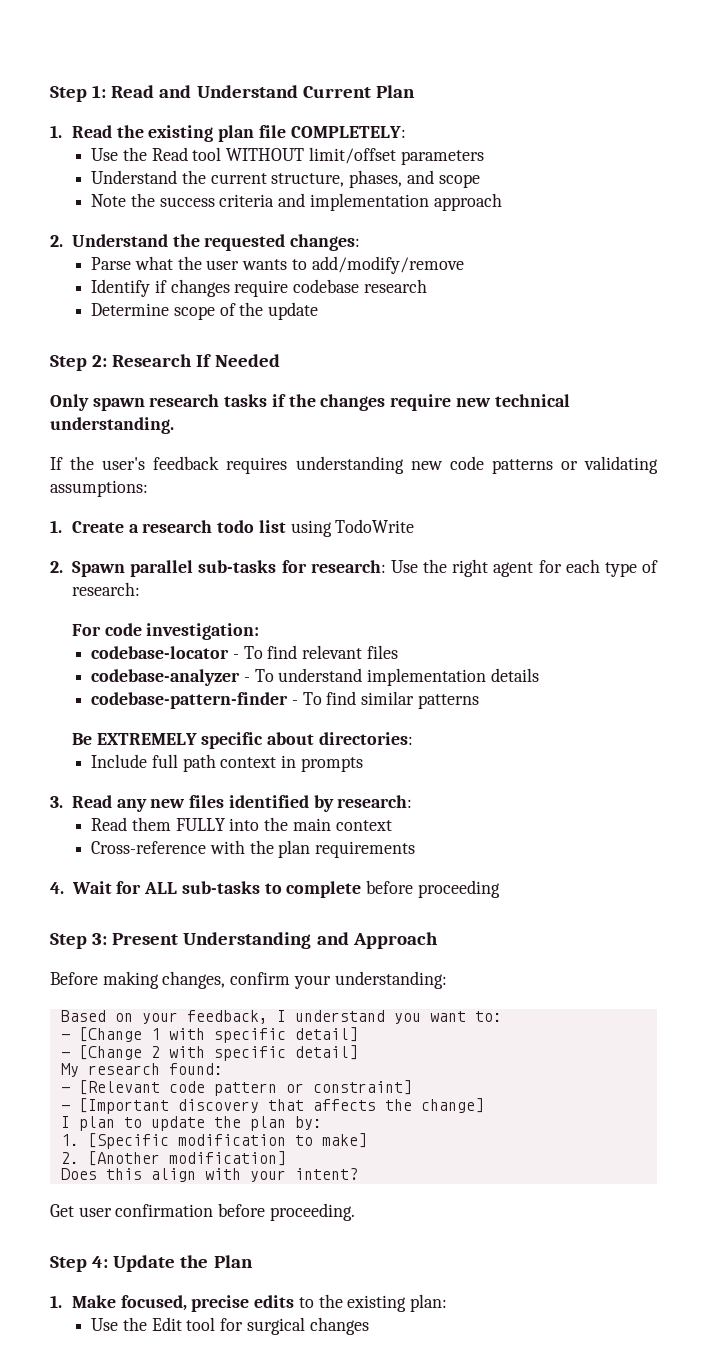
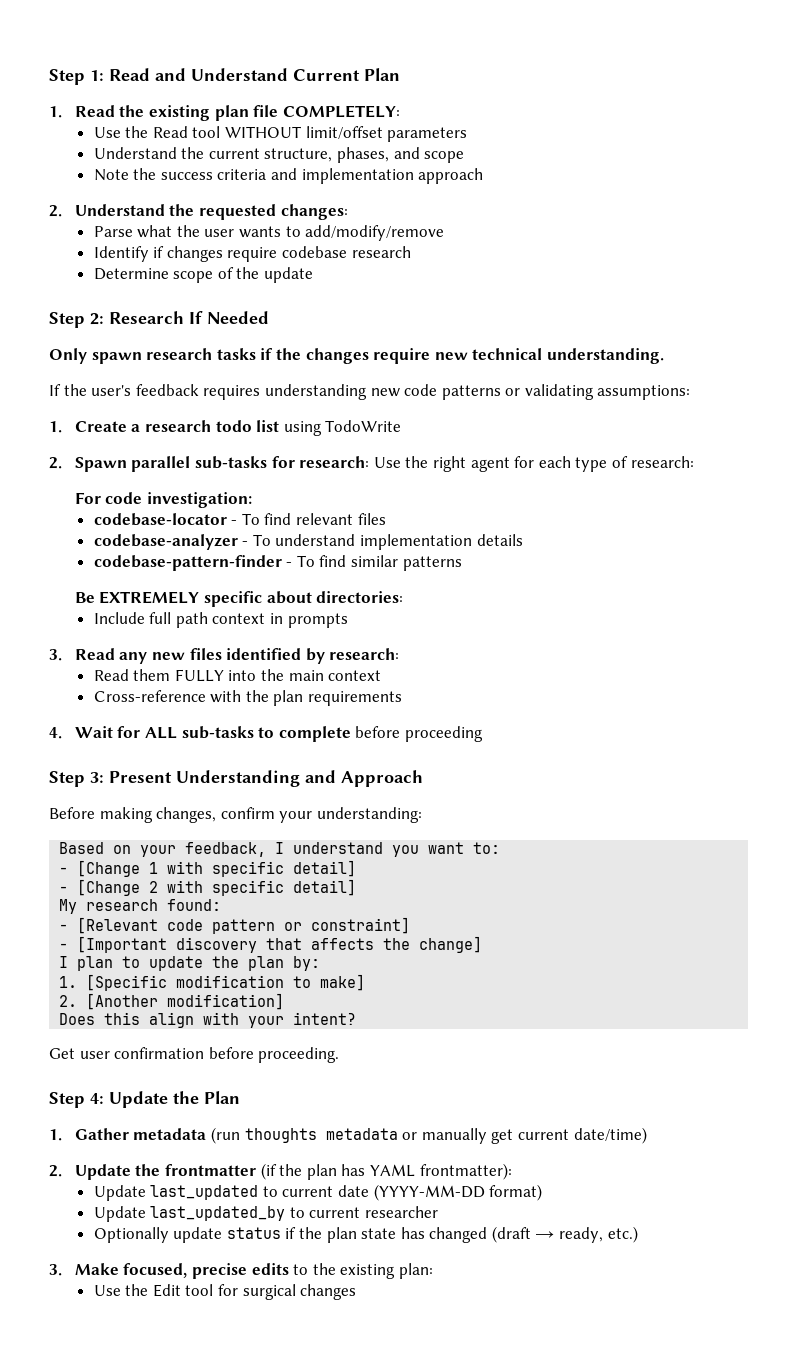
(62, 1301) none -> [74,1127,647,1144] [49,1163,512,1180] [93,1184,543,1201] [93,1206,438,1222] [93,1226,638,1243] [49,1264,62,1276] Gather metadata (run thoughts metadata or manually get current date/time) // 2. Update the frontmatter (if the plan has YAML frontmatter): // Update last_updated to current date (YYYY-MM-DD format) // Update last_updated_by to current researcher // Optionally update status if the plan state has changed (draft → ready, etc.) // 3.

